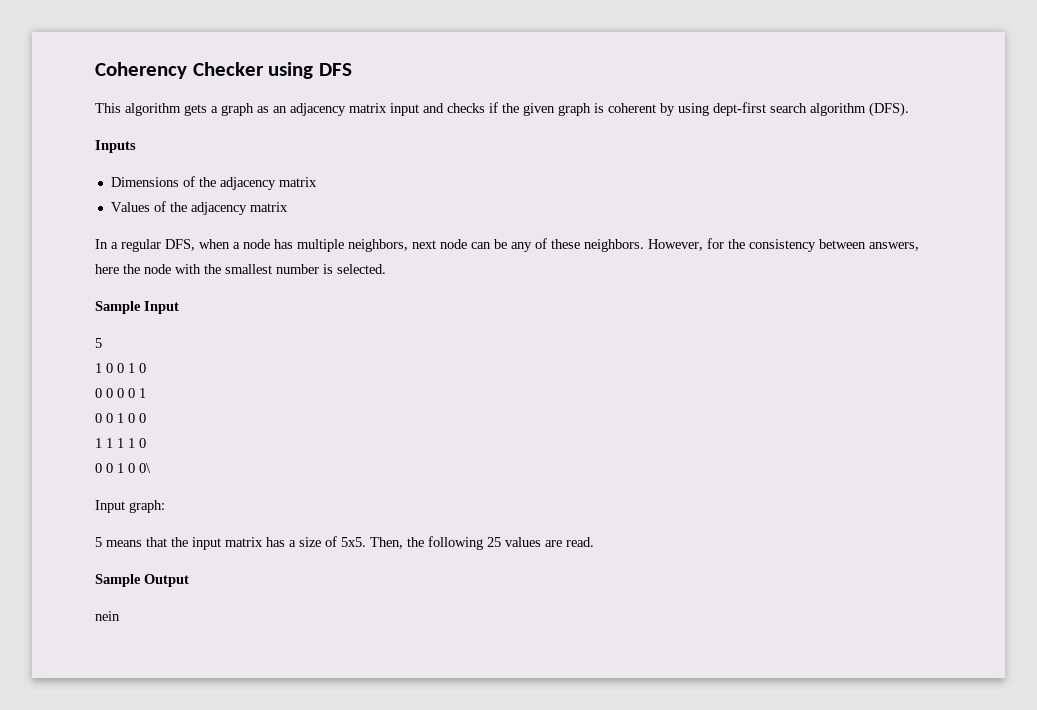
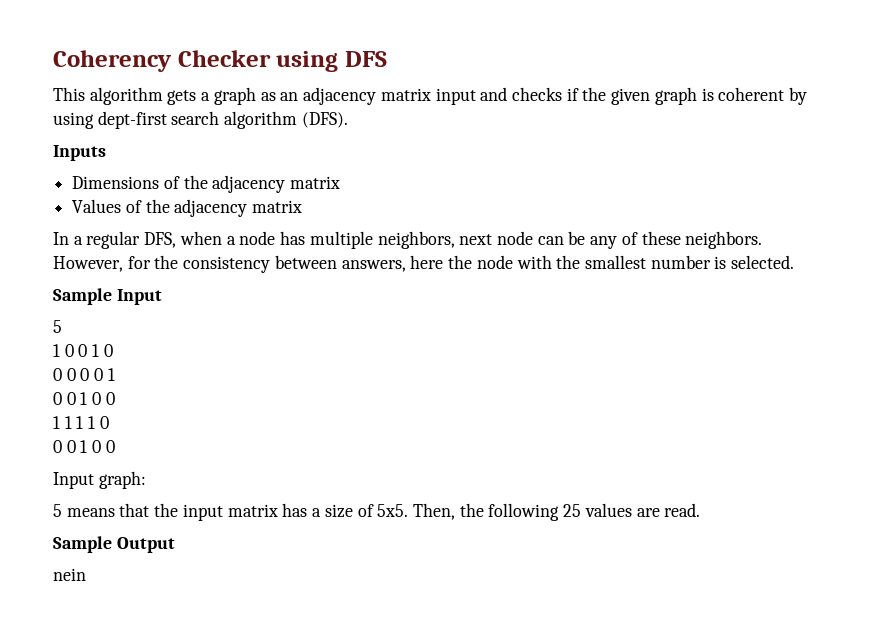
[139,463,151,473] 0\ -> [105,440,115,453] 0

